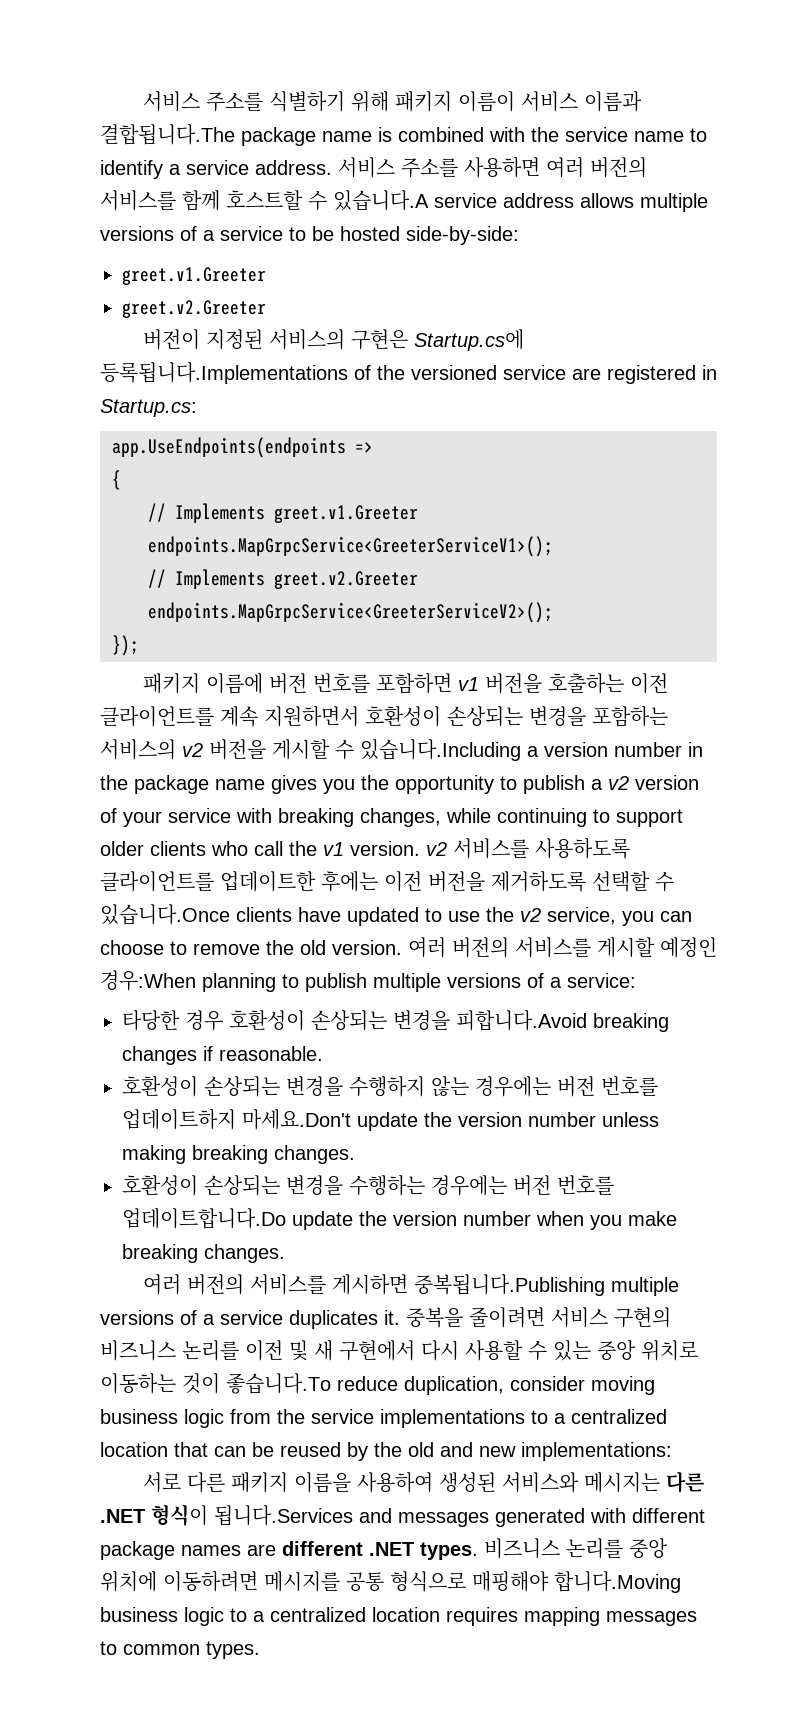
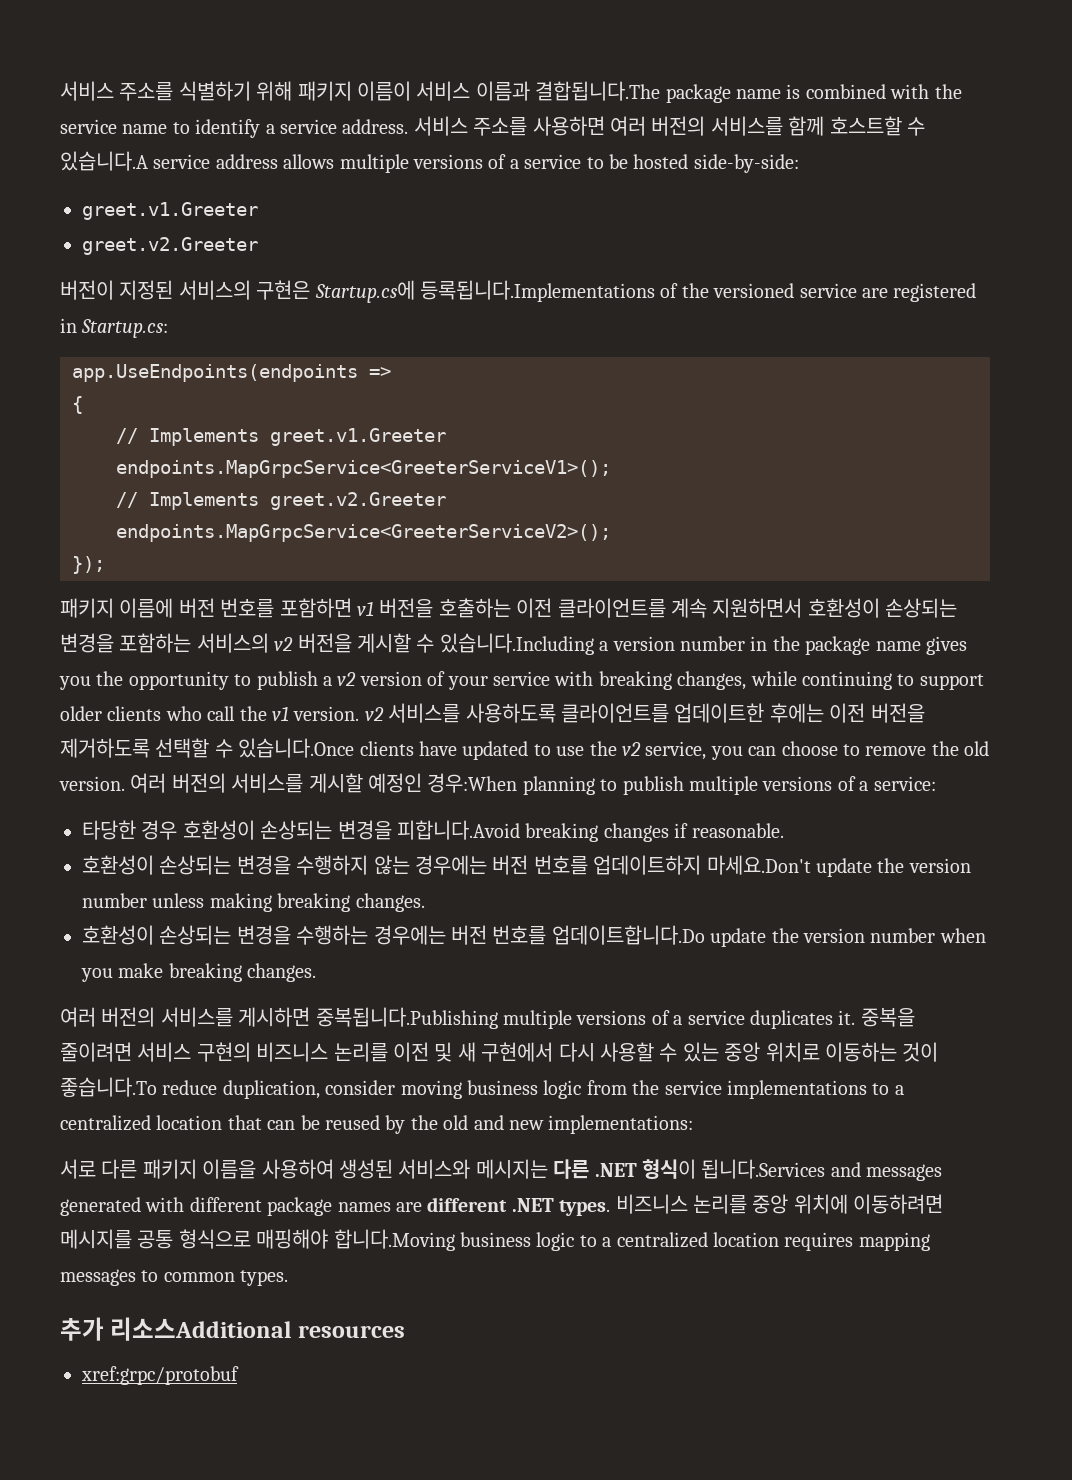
(260, 1650) none -> [60,1317,405,1341] [81,1366,239,1385] // 추가 리소스Additional resources // xref:grpc/protobuf

